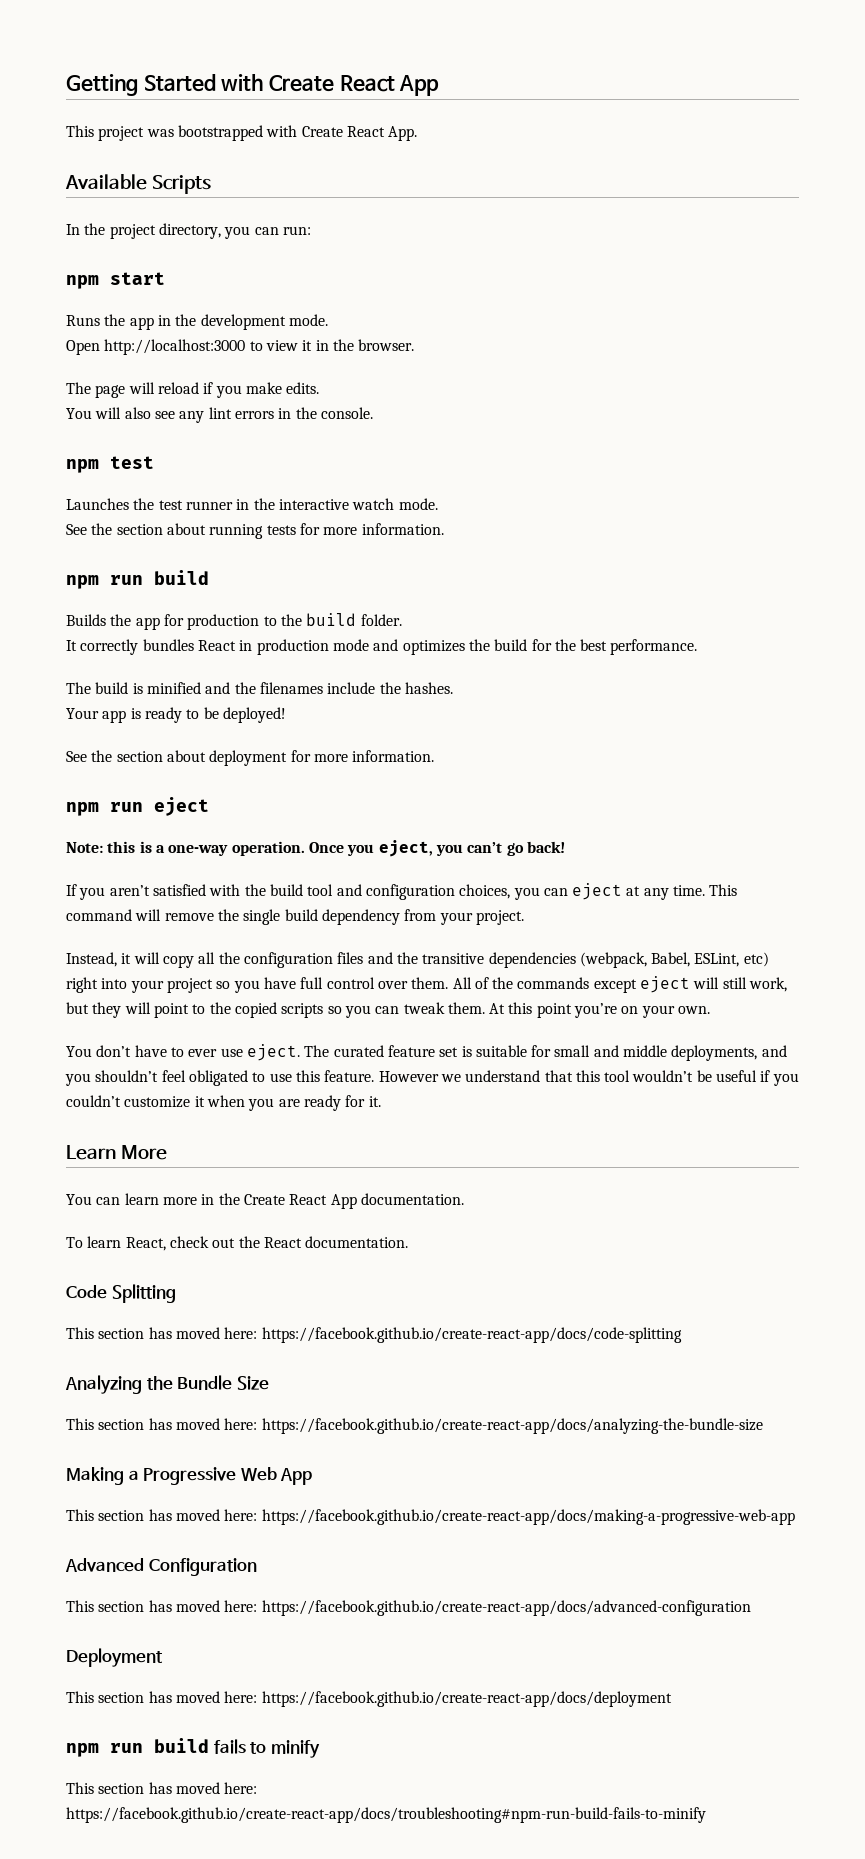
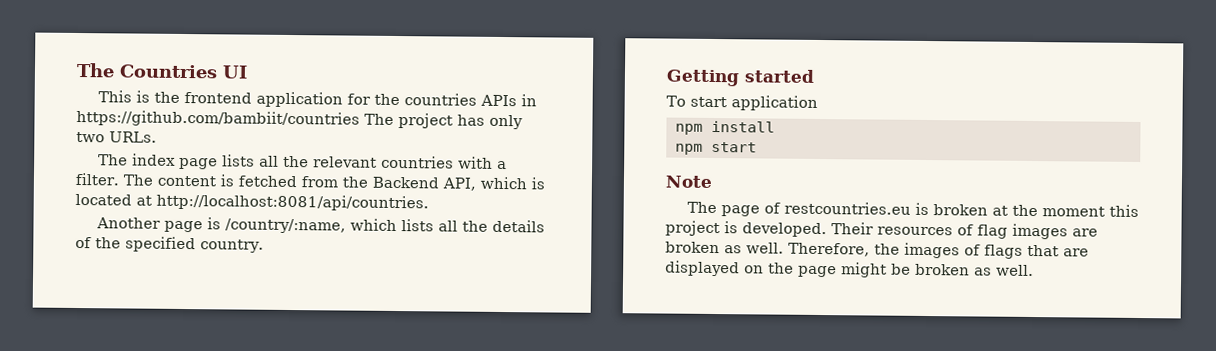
[66,74,440,96] [66,125,418,141] [65,174,212,194] [66,223,311,239] [66,272,165,289] [66,314,328,330] [66,339,415,355] [66,382,320,398] [66,407,373,423] [66,456,154,473] [66,498,438,510] [66,523,444,539] [66,570,209,589] [66,613,402,630] [66,639,698,655] [66,682,453,694] [66,707,286,723] [66,750,435,766] [66,797,209,816] [66,840,565,857] [66,883,738,900] [66,909,524,925] [66,952,769,968] [66,976,788,993] [66,1002,711,1018] [66,1044,787,1061] [65,1070,799,1086] [66,1095,381,1111] [66,1145,168,1160] [66,1193,464,1209] [66,1236,409,1251] [66,1284,176,1303] [66,1327,682,1343] [65,1375,269,1394] [66,1418,763,1434] [66,1467,313,1485] [66,1509,795,1525] [65,1558,257,1576] [66,1600,751,1616] [66,1648,163,1667] [66,1691,672,1707] [66,1738,320,1758] [66,1782,258,1794] [66,1807,706,1823] Getting Started with Create React App // This project was bootstrapped with Create React App. // Available Scripts // In the project directory, you can run: // npm start // Runs the app in the development mode. // Open http://localhost:3000 to view it in the browser. // The page will reload if you make edits. // You will also see any lint errors in the console. // npm test // Launches the test runner in the interactive watch mode. // See the section about running tests for more information. // npm run build // Builds the app for production to the build folder. // It correctly bundles React in production mode and optimizes the build for the best performance. // The build is minified and the filenames include the hashes. // Your app is ready to be deployed! // See the section about deployment for more information. // npm run eject // Note: this is a one-way operation. Once you eject, you can’t go back! // If you aren’t satisfied with the build tool and configuration choices, you can eject at any time. This command will remove the single build dependency from your project. // Instead, it will copy all the configuration files and the transitive dependencies (webpack, Babel, ESLint, etc) right into your project so you have full control over them. All of the commands except eject will still work, but they will point to the copied scripts so you can tweak them. At this point you’re on your own. // You don’t have to ever use eject. The curated feature set is suitable for small and middle deployments, and you shouldn’t feel obligated to use this feature. However we understand that this tool wouldn’t be useful if you couldn’t customize it when you are ready for it. // Learn More // You can learn more in the Create React App documentation. // To learn React, check out the React documentation. // Code Splitting // This section has moved here: https://facebook.github.io/create-react-app/docs/code-splitting // Analyzing the Bundle Size // This section has moved here: https://facebook.github.io/create-react-app/docs/analyzing-the-bundle-size // Making a Progressive Web App // This section has moved here: https://facebook.github.io/create-react-app/docs/making-a-progressive-web-app // Advanced Configuration // This section has moved here: https://facebook.github.io/create-react-app/docs/advanced-configuration // Deployment // This section has moved here: https://facebook.github.io/create-react-app/docs/deployment // npm run build fails to minify // This section has moved here: https://facebook.github.io/create-react-app/docs/troubleshooting#npm-run-build-fails-to-minify -> [76,62,248,79] [97,90,537,108] [76,109,523,130] [76,131,157,143] [97,153,507,170] [75,172,545,191] [75,193,429,212] [95,217,545,234] [75,236,264,253] [666,69,815,87] [666,95,818,111] [675,120,775,135] [675,141,757,155] [665,175,713,188] [686,201,1139,218] [665,220,1098,240] [665,241,1089,259] [665,260,1034,278] The Countries UI // This is the frontend application for the countries APIs in https://github.com/bambiit/countries The project has only two URLs. // The index page lists all the relevant countries with a filter. The content is fetched from the Backend API, which is located at http://localhost:8081/api/countries. // Another page is /country/:name, which lists all the details of the specified country. // Getting started // To start application // npm install // npm start // Note // The page of restcountries.eu is broken at the moment this project is developed. Their resources of flag images are broken as well. Therefore, the images of flags that are displayed on the page might be broken as well.

